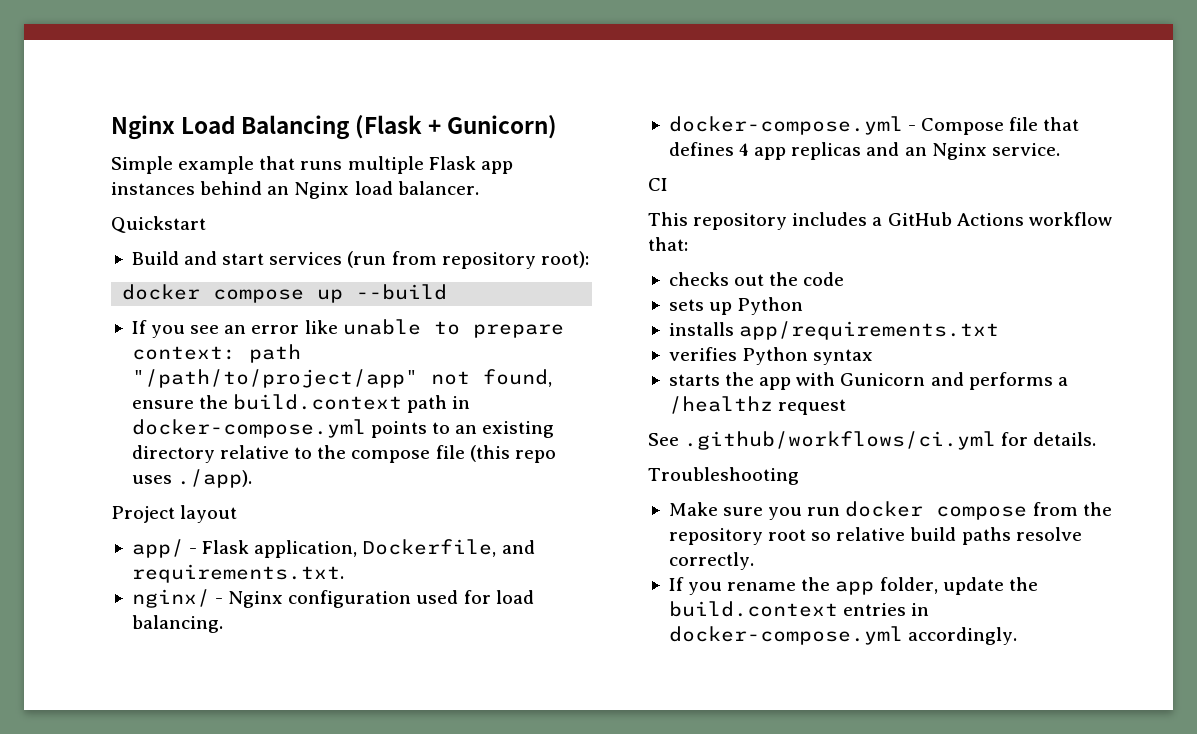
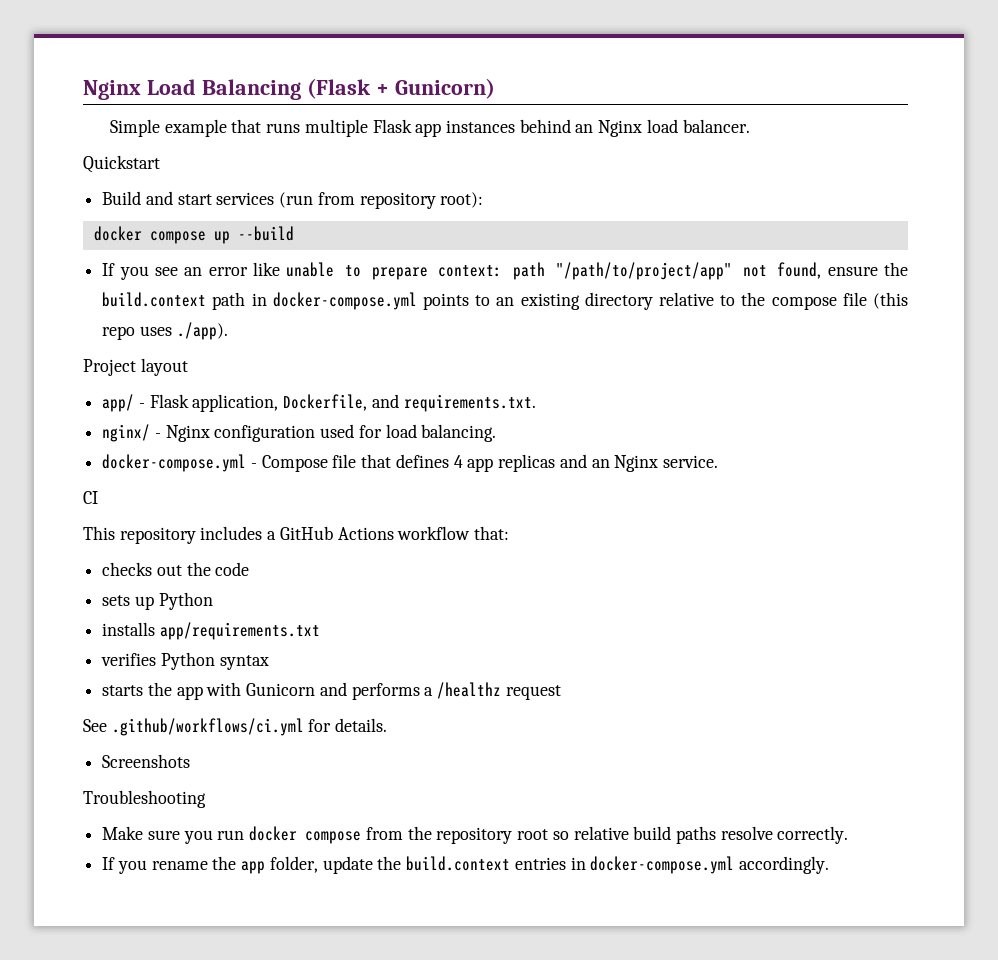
(1097, 439) none -> [102,754,191,768] // Screenshots

